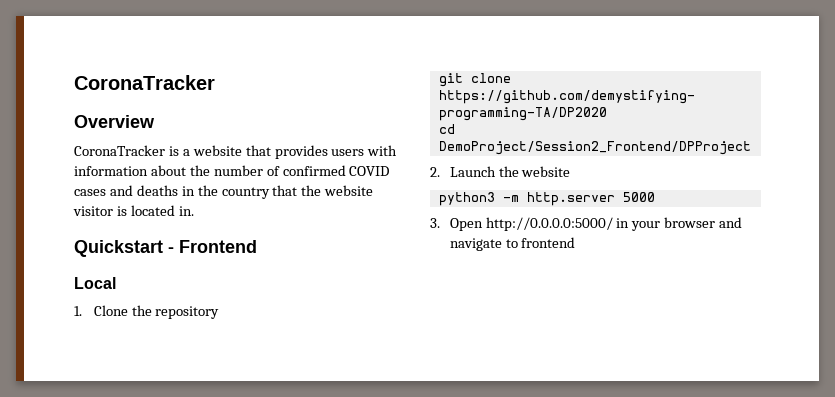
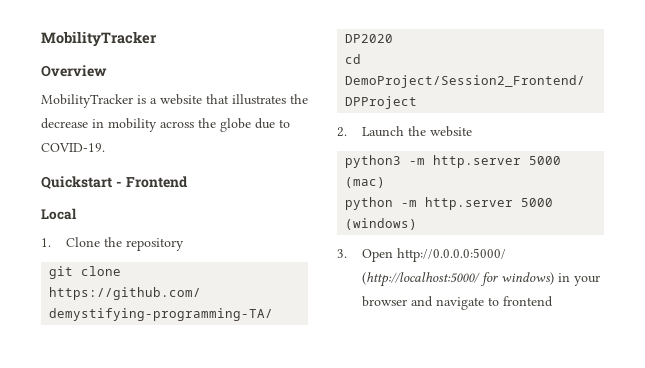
[74,75,215,90] CoronaTracker -> [41,31,157,47] MobilityTracker
[74,145,165,156] CoronaTracker -> [41,94,133,108] MobilityTracker
[274,145,398,159] [74,165,390,176] [74,185,374,199] [73,205,194,216] provides users with information about the number of confirmed COVID cases and deaths in the country that the website visitor is located in. -> [232,94,308,105] [41,118,290,132] [41,143,105,152] illustrates the decrease in mobility across the globe due to COVID-19.
(655, 197) none -> [345,177,386,188] [345,197,554,210] [345,218,418,230] (mac) // python -m http.server 5000 (windows)
(613, 224) none -> [362,272,555,287] (http://localhost:5000/ for windows)

